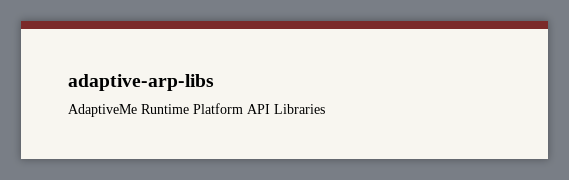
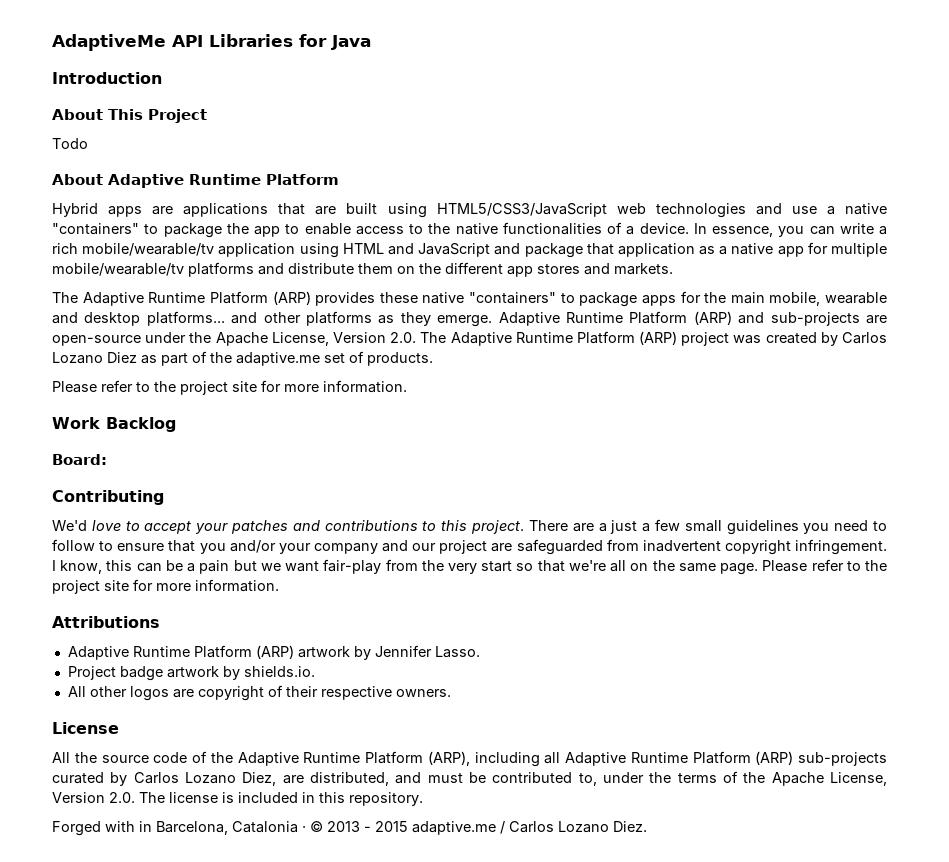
[68,74,214,91] [68,103,325,117] adaptive-arp-libs // AdaptiveMe Runtime Platform API Libraries -> [52,34,371,51] [52,72,162,84] [52,109,207,123] [52,138,88,149] [52,174,339,188] [52,203,887,218] [52,222,887,238] [52,242,887,258] [52,262,673,277] [52,291,887,307] [52,311,887,327] [52,331,887,346] [52,351,433,366] [52,380,407,395] [52,417,176,432] [52,454,107,465] [52,490,164,505] [52,519,888,535] [52,539,887,555] [52,559,888,575] [52,579,279,594] [52,616,160,628] [67,645,480,660] [67,666,315,681] [67,685,451,701] [52,722,119,734] [52,751,887,767] [52,771,888,786] [52,792,423,806] [52,821,647,836] AdaptiveMe API Libraries for Java // Introduction // About This Project // Todo // About Adaptive Runtime Platform // Hybrid apps are applications that are built using HTML5/CSS3/JavaScript web technologies and use a native "containers" to package the app to enable access to the native functionalities of a device. In essence, you can write a rich mobile/wearable/tv application using HTML and JavaScript and package that application as a native app for multiple mobile/wearable/tv platforms and distribute them on the different app stores and markets. // The Adaptive Runtime Platform (ARP) provides these native "containers" to package apps for the main mobile, wearable and desktop platforms... and other platforms as they emerge. Adaptive Runtime Platform (ARP) and sub-projects are open-source under the Apache License, Version 2.0. The Adaptive Runtime Platform (ARP) project was created by Carlos Lozano Diez as part of the adaptive.me set of products. // Please refer to the project site for more information. // Work Backlog // Board: // Contributing // We'd love to accept your patches and contributions to this project. There are a just a few small guidelines you need to follow to ensure that you and/or your company and our project are safeguarded from inadvertent copyright infringement. I know, this can be a pain but we want fair-play from the very start so that we're all on the same page. Please refer to the project site for more information. // Attributions // Adaptive Runtime Platform (ARP) artwork by Jennifer Lasso. // Project badge artwork by shields.io. // All other logos are copyright of their respective owners. // License // All the source code of the Adaptive Runtime Platform (ARP), including all Adaptive Runtime Platform (ARP) sub-projects curated by Carlos Lozano Diez, are distributed, and must be contributed to, under the terms of the Apache License, Version 2.0. The license is included in this repository. // Forged with in Barcelona, Catalonia · © 2013 - 2015 adaptive.me / Carlos Lozano Diez.

